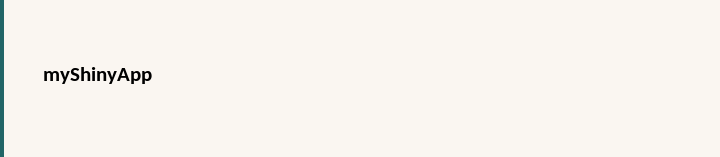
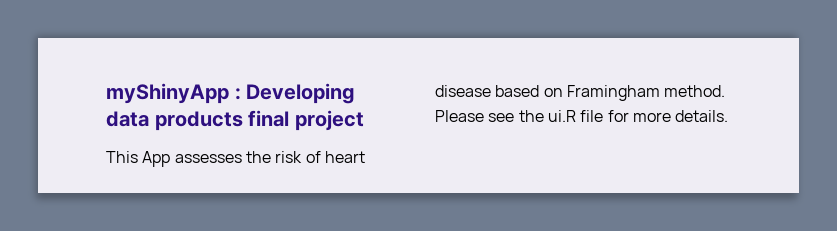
(152, 75) none -> [234,83,355,104] [106,110,364,131] [106,151,365,167] [435,85,726,101] [435,110,729,122] : Developing data products final project // This App assesses the risk of heart disease based on Framingham method. Please see the ui.R file for more details.

